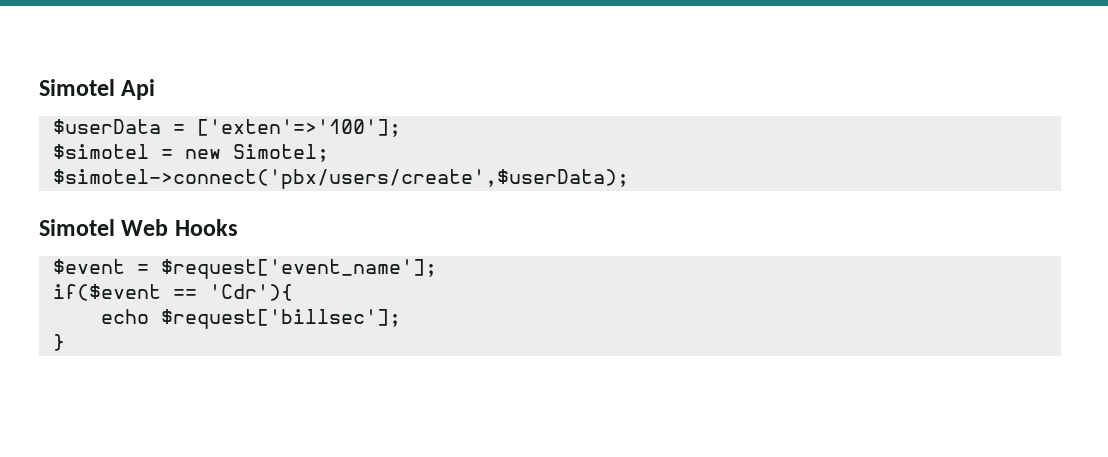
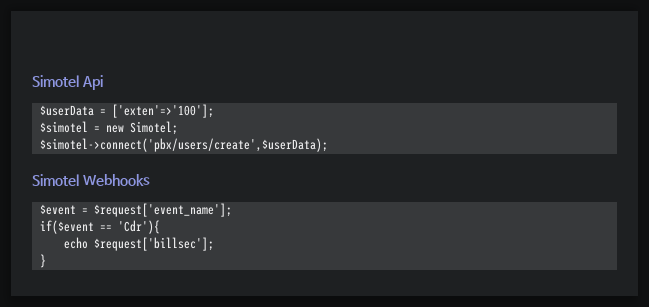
[121,219,238,236] Web Hooks -> [82,174,150,186] Webhooks

